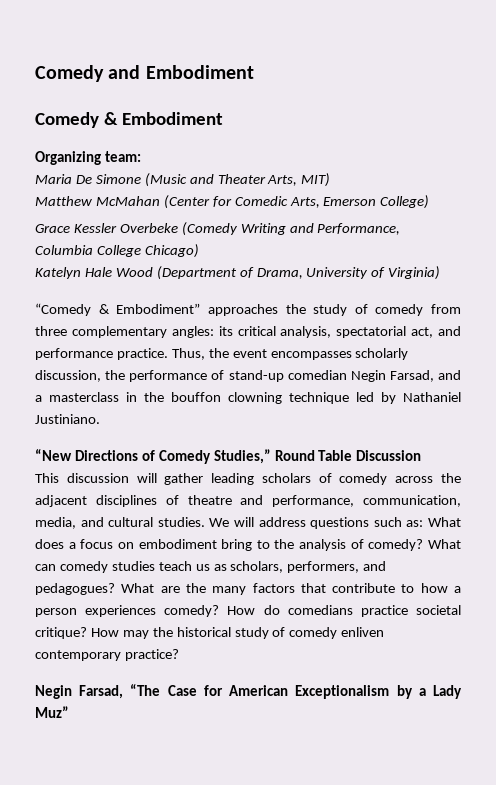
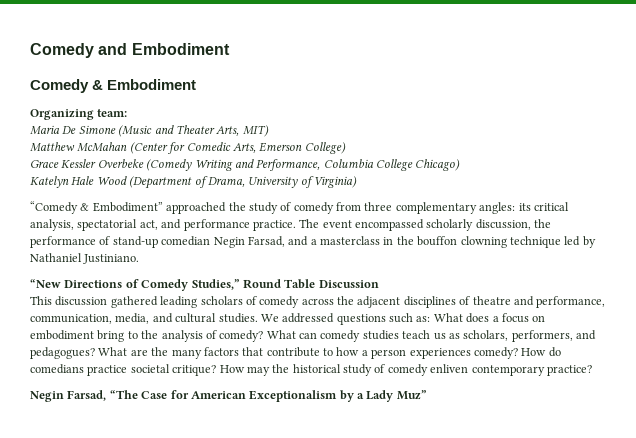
[207,304,278,316] approaches -> [166,202,227,214] approached
[171,348,352,360] Thus, the event encompasses -> [299,219,424,231] The event encompassed
[136,473,204,485] will gather -> [110,296,158,308] gathered
[234,517,306,527] will address -> [282,313,335,323] addressed

